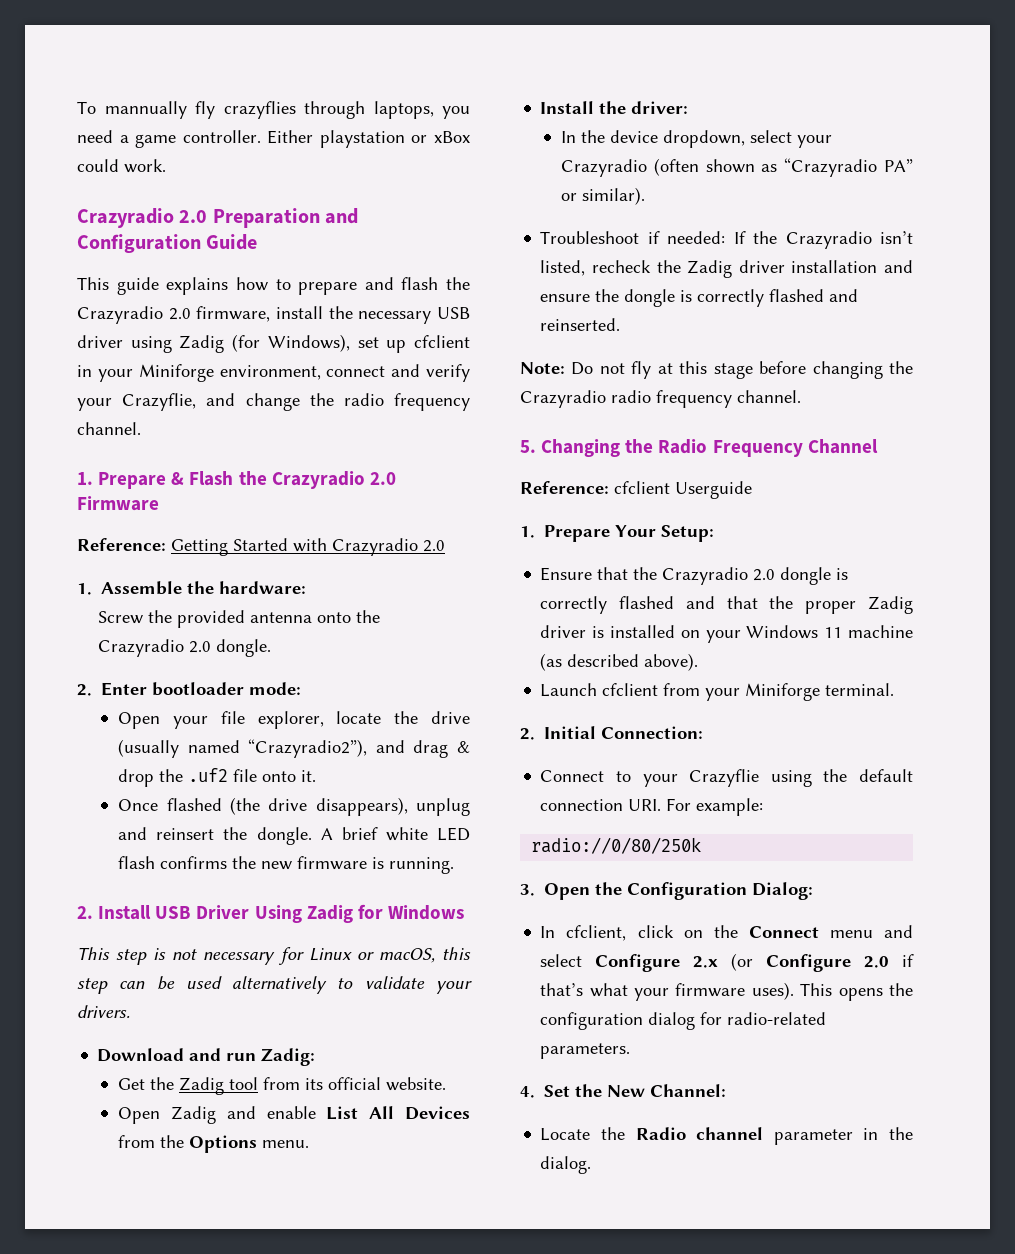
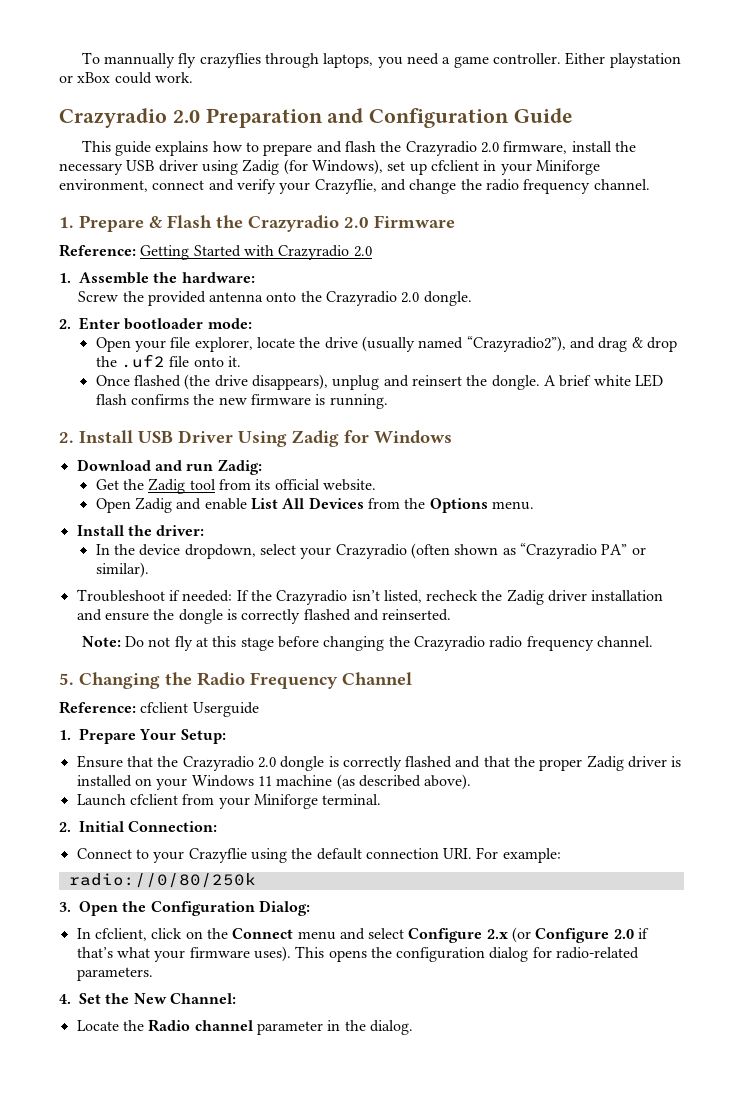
[77,947,471,965] [77,976,472,994] [77,1005,130,1018] // This step is not necessary for Linux or macOS, this step can be used alternatively to validate your drivers. -> (452, 437) none

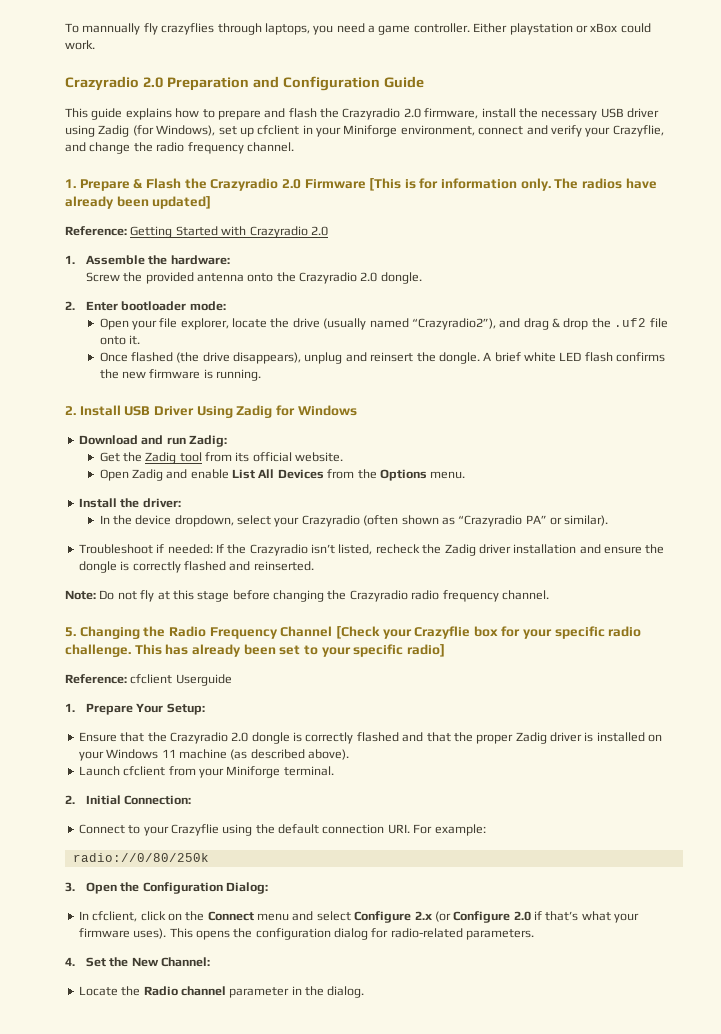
(455, 221) none -> [369,178,657,191] [65,196,212,209] [This is for information only. The radios have already been updated]
(412, 678) none -> [335,626,642,639] [65,644,445,657] [Check your Crazyflie box for your specific radio challenge. This has already been set to your specific radio]

